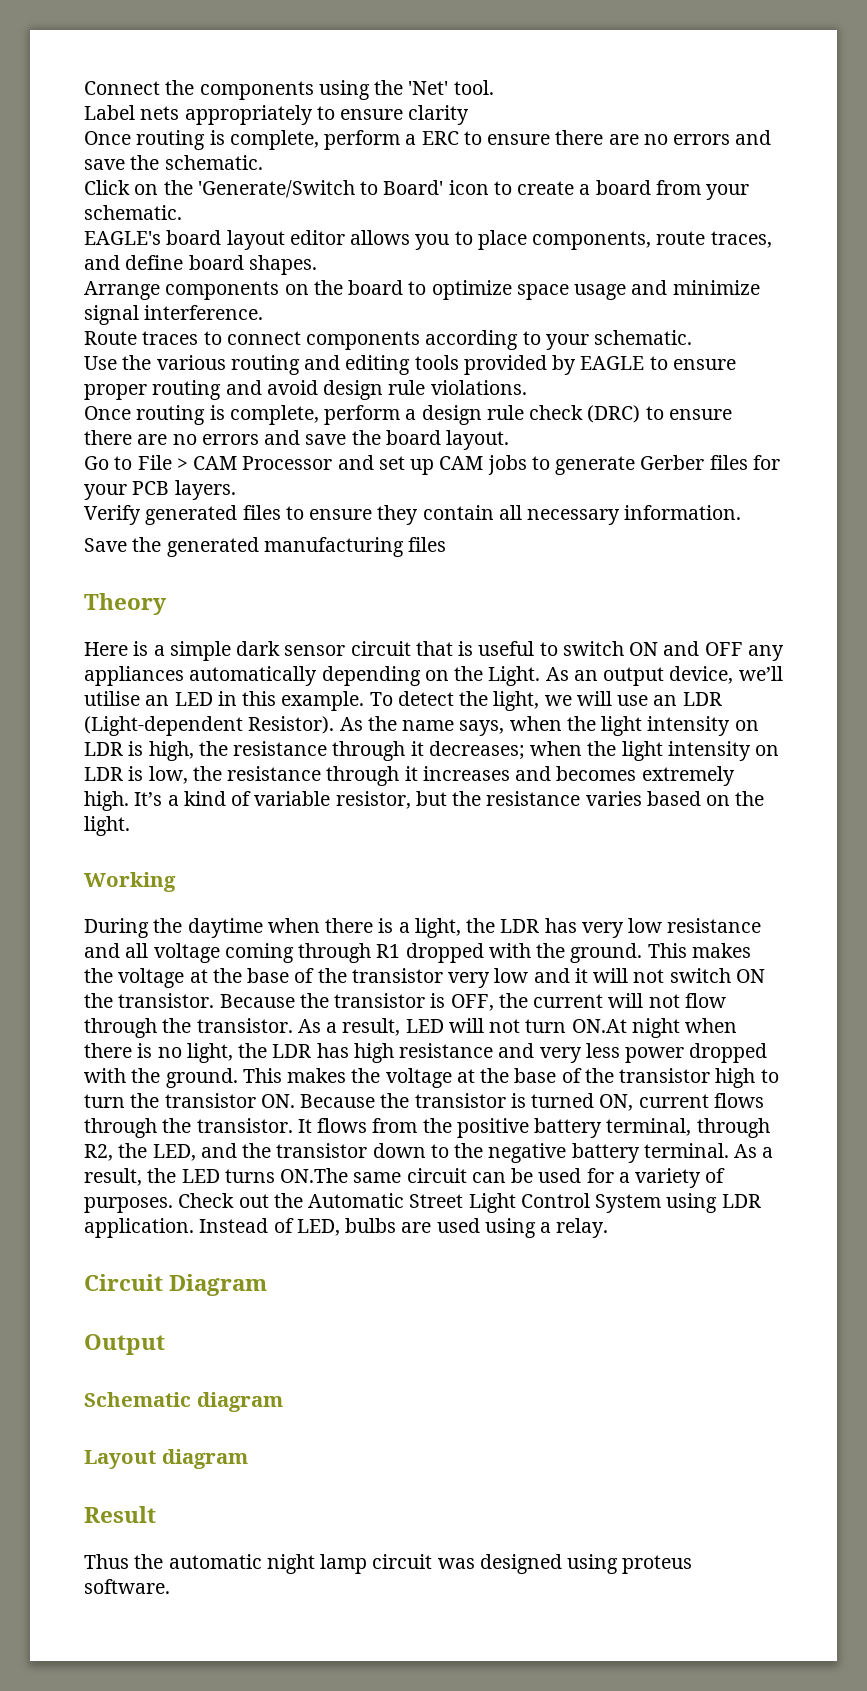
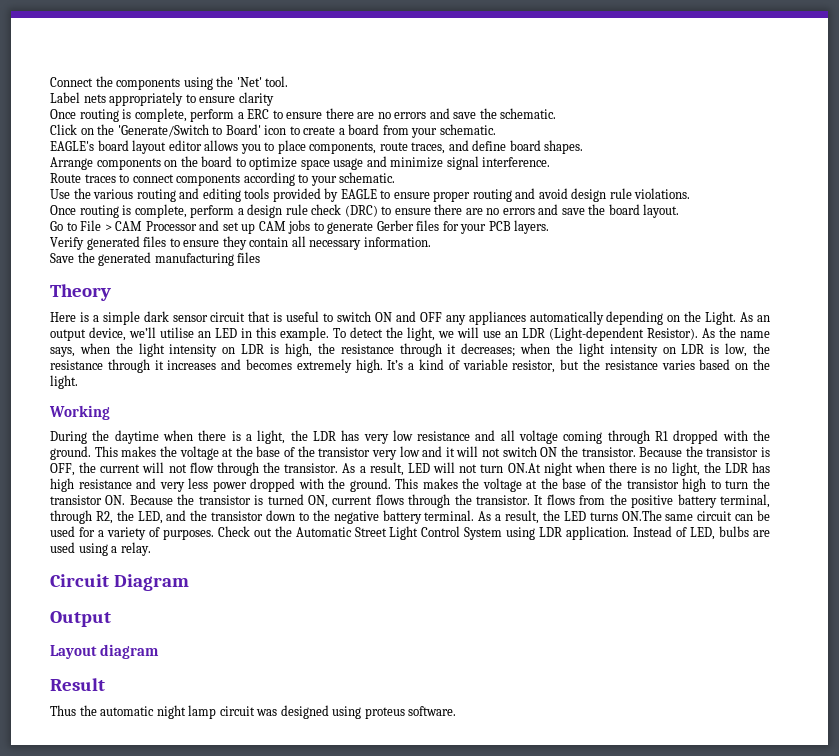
[84,1392,283,1412] // Schematic diagram -> (111, 619) none

